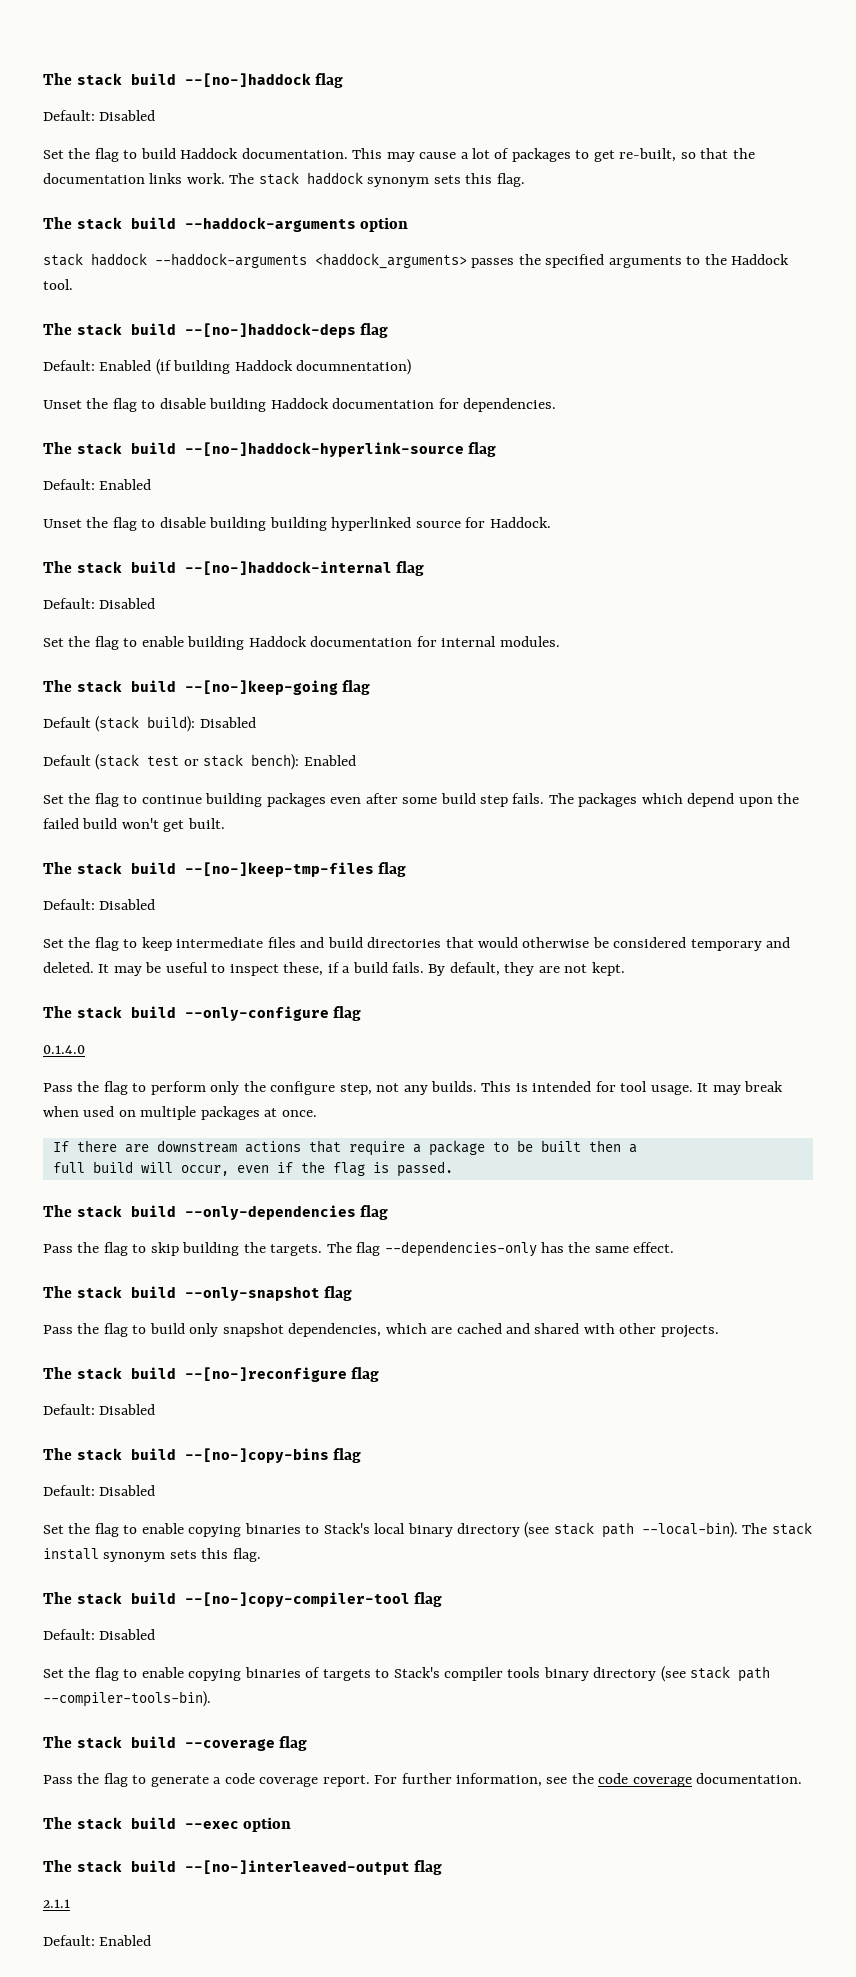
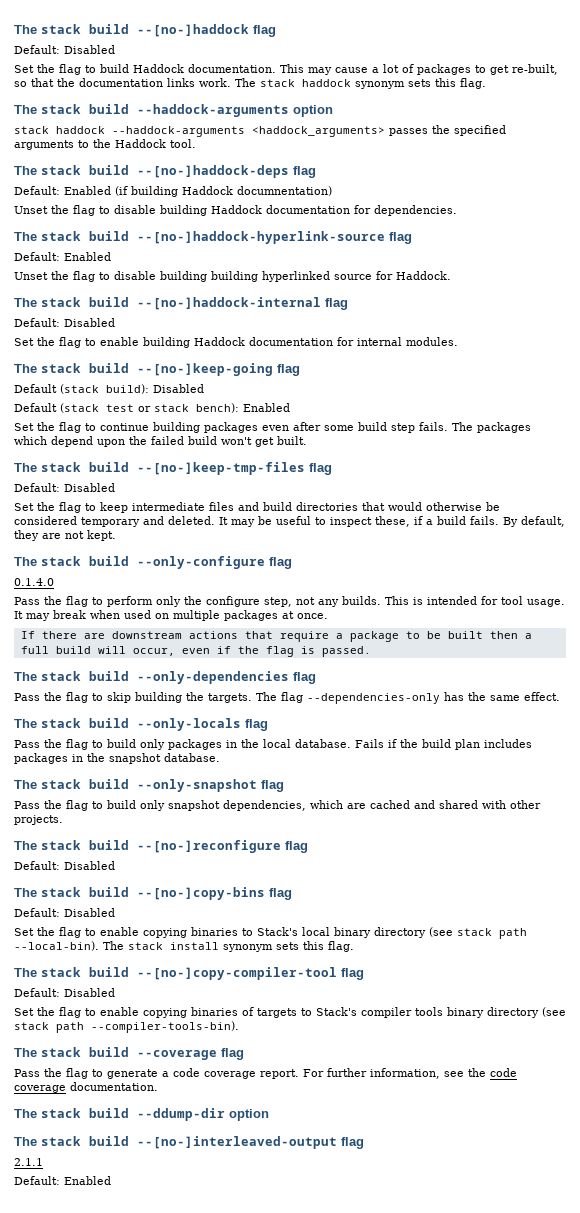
(675, 1247) none -> [14,718,268,731] [14,739,532,750] [14,753,220,764] // The stack build --only-locals flag // Pass the flag to build only packages in the local database. Fails if the build plan includes packages in the snapshot database.
[184,1821,239,1829] --exec -> [137,1108,225,1121] --ddump-dir

